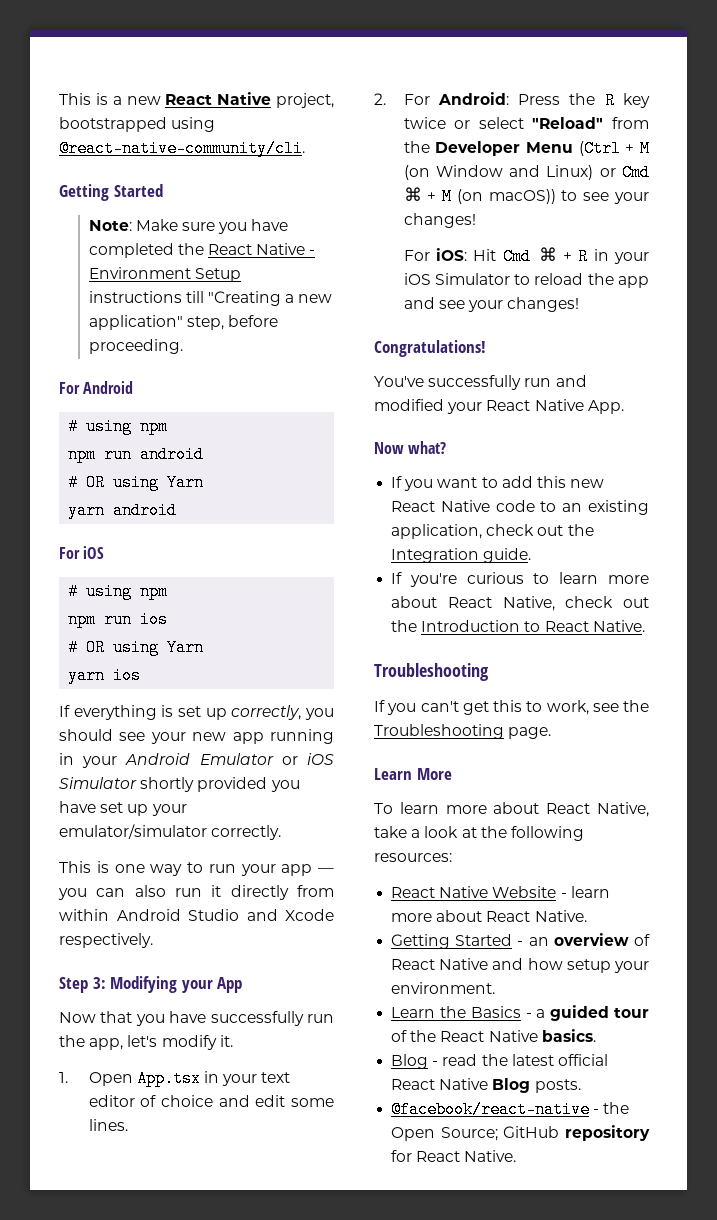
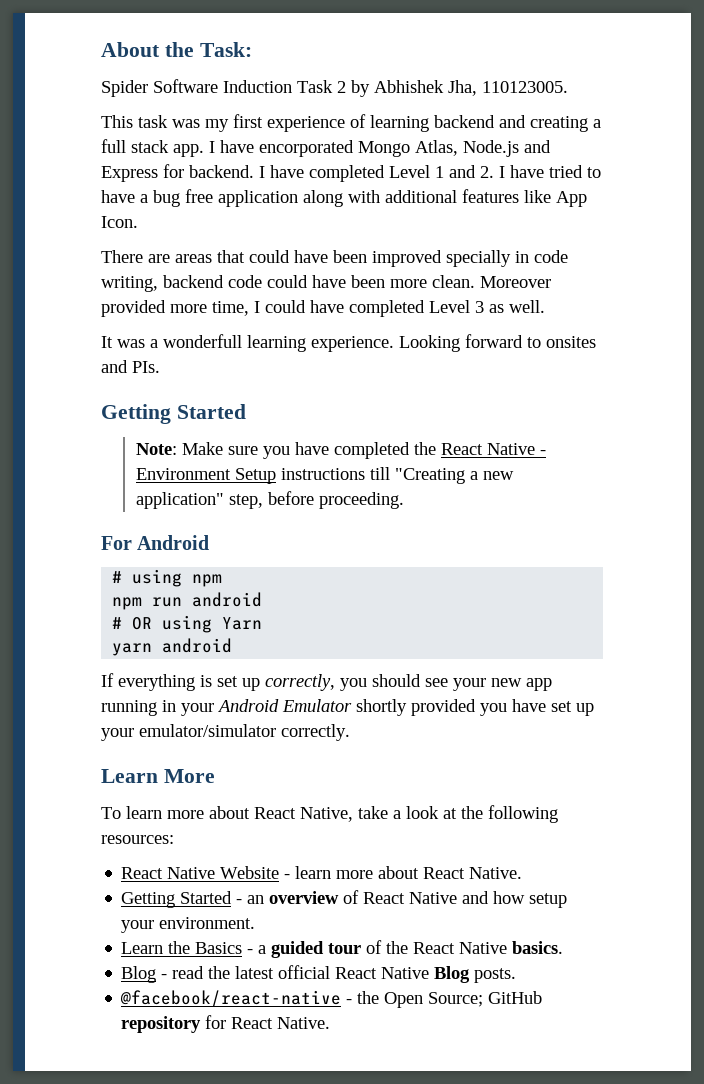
[59,92,334,108] [59,117,216,132] [59,140,305,157] This is a new React Native project, bootstrapped using @react-native-community/cli. -> [101,42,252,57] [101,79,568,97] [101,114,601,132] [101,139,551,157] [101,164,601,182] [101,189,587,207] [101,216,138,228] [101,250,568,267] [101,275,551,292] [101,300,545,317] [101,334,596,352] [101,360,160,373] About the Task: // Spider Software Induction Task 2 by Abhishek Jha, 110123005. // This task was my first experience of learning backend and creating a full stack app. I have encorporated Mongo Atlas, Node.js and Express for backend. I have completed Level 1 and 2. I have tried to have a bug free application along with additional features like App Icon. // There are areas that could have been improved specially in code writing, backend code could have been more clean. Moreover provided more time, I could have completed Level 3 as well. // It was a wonderfull learning experience. Looking forward to onsites and PIs.
[59,546,105,559] [68,583,169,600] [68,611,169,628] [68,639,205,656] [68,667,142,684] // For iOS // # using npm // npm run ios // # OR using Yarn // yarn ios -> (233, 645) none
[281,753,334,765] [59,777,137,789] or iOS Simulator -> (352, 705) none
[59,861,334,876] [58,885,334,900] [59,909,334,921] [59,933,153,948] [59,976,243,993] [59,1011,334,1026] [59,1035,233,1050] [59,1070,291,1087] [88,1095,334,1107] [88,1119,128,1131] [374,92,650,109] [403,117,649,129] [403,140,650,157] [403,164,650,181] [403,187,649,205] [403,213,476,228] [403,247,649,265] [403,273,649,288] [403,297,580,312] [374,340,486,357] [374,375,587,390] [374,399,624,414] [374,441,447,454] [391,476,605,491] [391,500,649,515] [391,524,594,539] [391,548,532,563] [391,572,649,587] [391,596,649,611] [391,620,645,632] [374,663,489,681] [374,700,649,715] [374,724,552,739] // This is one way to run your app — you can also run it directly from within Android Studio and Xcode respectively. // Step 3: Modifying your App // Now that you have successfully run the app, let's modify it. // 1. Open App.tsx in your text editor of choice and edit some lines. // 2. For Android: Press the R key twice or select "Reload" from the Developer Menu (Ctrl + M (on Window and Linux) or Cmd ⌘ + M (on macOS)) to see your changes! // For iOS: Hit Cmd ⌘ + R in your iOS Simulator to reload the app and see your changes! // Congratulations! // You've successfully run and modified your React Native App. // Now what? // If you want to add this new React Native code to an existing application, check out the Integration guide. // If you're curious to learn more about React Native, check out the Introduction to React Native. // Troubleshooting // If you can't get this to work, see the Troubleshooting page. -> (350, 732) none

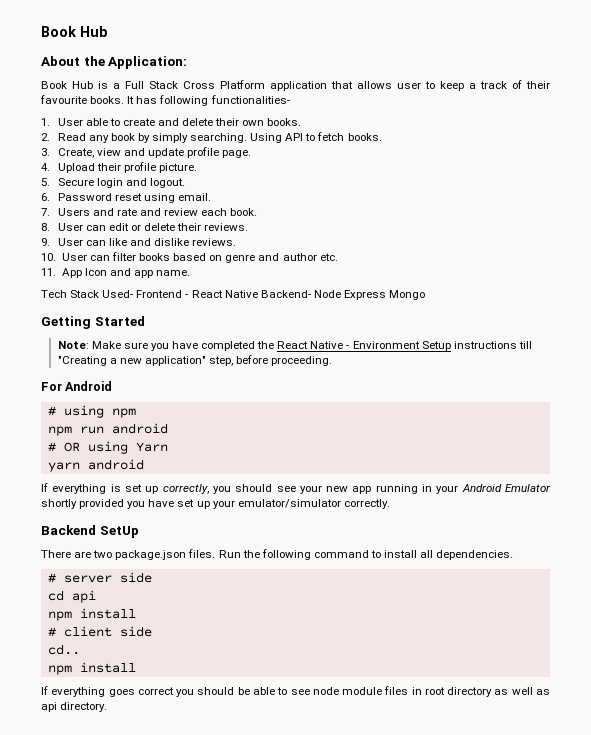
[101,42,252,57] [101,79,568,97] [101,114,601,132] [101,139,551,157] [101,164,601,182] [101,189,587,207] [101,216,138,228] [101,250,568,267] [101,275,551,292] [101,300,545,317] [101,334,596,352] [101,360,160,373] About the Task: // Spider Software Induction Task 2 by Abhishek Jha, 110123005. // This task was my first experience of learning backend and creating a full stack app. I have encorporated Mongo Atlas, Node.js and Express for backend. I have completed Level 1 and 2. I have tried to have a bug free application along with additional features like App Icon. // There are areas that could have been improved specially in code writing, backend code could have been more clean. Moreover provided more time, I could have completed Level 3 as well. // It was a wonderfull learning experience. Looking forward to onsites and PIs. -> [41,26,108,37] [41,56,188,69] [41,80,550,91] [40,95,290,106] [41,118,302,126] [41,132,382,143] [41,147,252,158] [41,162,197,173] [41,178,185,188] [41,193,211,203] [41,208,258,216] [41,223,249,231] [41,238,237,246] [41,252,338,263] [41,268,191,278] [41,290,426,300] Book Hub // About the Application: // Book Hub is a Full Stack Cross Platform application that allows user to keep a track of their favourite books. It has following functionalities- // 1. User able to create and delete their own books. // 2. Read any book by simply searching. Using API to fetch books. // 3. Create, view and update profile page. // 4. Upload their profile picture. // 5. Secure login and logout. // 6. Password reset using email. // 7. Users and rate and review each book. // 8. User can edit or delete their reviews. // 9. User can like and dislike reviews. // 10. User can filter books based on genre and author etc. // 11. App Icon and app name. // Tech Stack Used- Frontend - React Native Backend- Node Express Mongo
[101,769,215,783] [101,805,558,823] [101,835,174,844] [121,866,523,879] [121,890,568,908] [121,917,256,933] [121,940,564,958] [121,965,517,983] [120,990,543,1008] [121,1015,331,1033] Learn More // To learn more about React Native, take a look at the following resources: // React Native Website - learn more about React Native. // Getting Started - an overview of React Native and how setup your environment. // Learn the Basics - a guided tour of the React Native basics. // Blog - read the latest official React Native Blog posts. // @facebook/react-native - the Open Source; GitHub repository for React Native. -> [41,525,139,538] [41,549,514,560] [47,572,152,583] [47,590,96,603] [47,608,136,621] [47,626,152,637] [47,644,80,655] [47,662,136,675] [41,686,550,697] [41,702,108,712] Backend SetUp // There are two package.json files. Run the following command to install all dependencies. // # server side // cd api // npm install // # client side // cd.. // npm install // If everything goes correct you should be able to see node module files in root directory as well as api directory.

